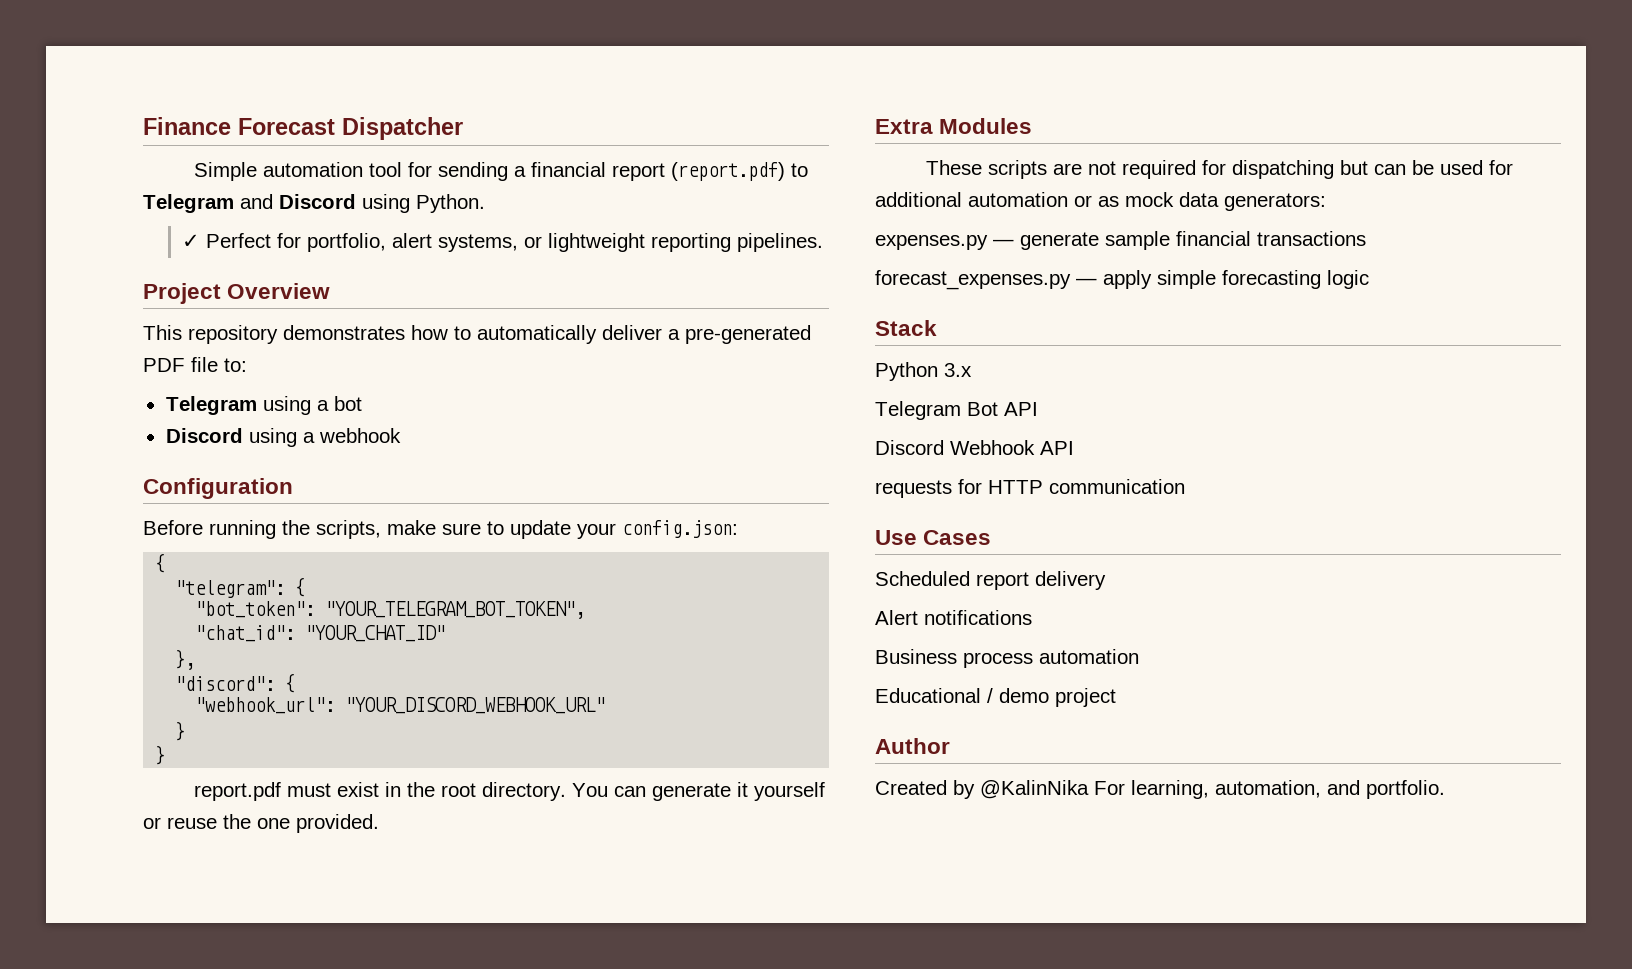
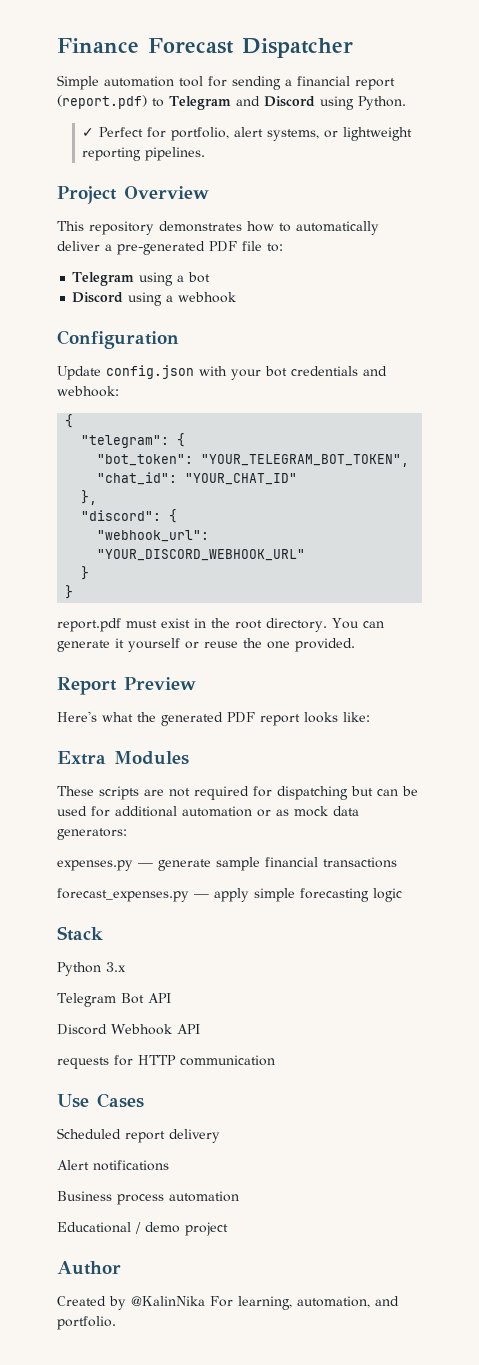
[143,520,738,539] Before running the scripts, make sure to update your config.json: -> [57,365,387,380] [57,386,119,397] Update config.json with your bot credentials and webhook:
(379, 823) none -> [57,677,196,695] [57,711,370,726] // Report Preview // Here's what the generated PDF report looks like:

